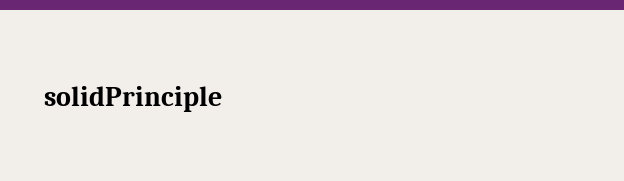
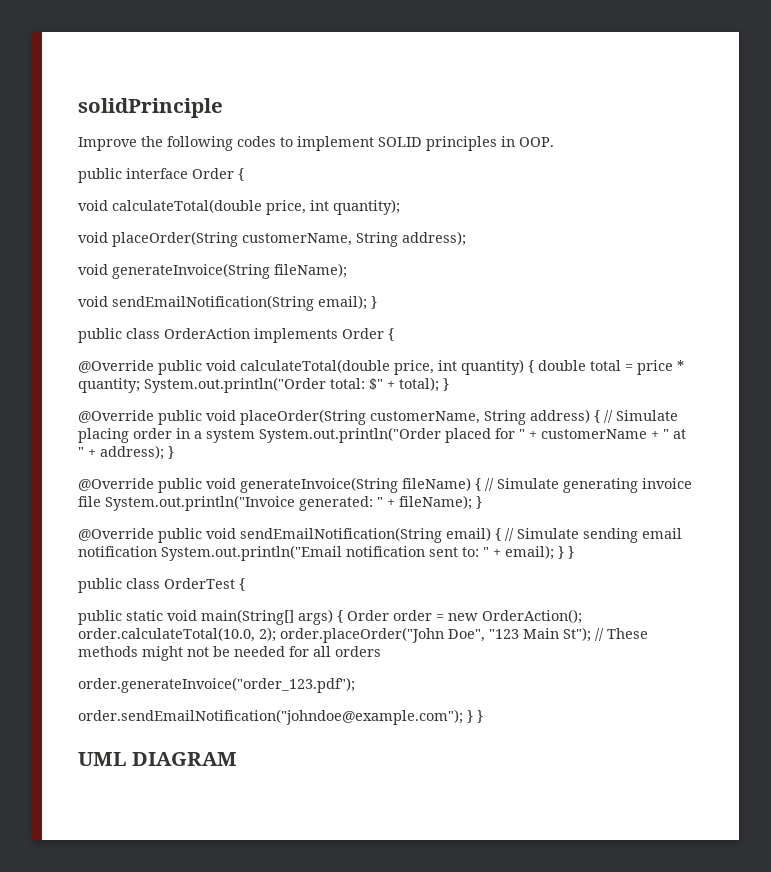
(222, 99) none -> [78,136,554,151] [78,168,244,183] [78,199,400,215] [78,231,466,247] [78,263,347,279] [78,295,377,311] [78,328,394,343] [78,359,684,375] [78,377,449,393] [78,409,678,425] [78,427,686,443] [78,445,174,460] [78,477,692,493] [78,495,482,511] [78,527,682,543] [78,545,574,561] [78,578,245,593] [78,609,582,625] [78,627,648,643] [78,646,381,661] [78,677,355,693] [78,709,483,725] [78,752,237,766] // Improve the following codes to implement SOLID principles in OOP. // public interface Order { // void calculateTotal(double price, int quantity); // void placeOrder(String customerName, String address); // void generateInvoice(String fileName); // void sendEmailNotification(String email); } // public class OrderAction implements Order { // @Override public void calculateTotal(double price, int quantity) { double total = price * quantity; System.out.println("Order total: $" + total); } // @Override public void placeOrder(String customerName, String address) { // Simulate placing order in a system System.out.println("Order placed for " + customerName + " at " + address); } // @Override public void generateInvoice(String fileName) { // Simulate generating invoice file System.out.println("Invoice generated: " + fileName); } // @Override public void sendEmailNotification(String email) { // Simulate sending email notification System.out.println("Email notification sent to: " + email); } } // public class OrderTest { // public static void main(String[] args) { Order order = new OrderAction(); order.calculateTotal(10.0, 2); order.placeOrder("John Doe", "123 Main St"); // These methods might not be needed for all orders // order.generateInvoice("order_123.pdf"); // order.sendEmailNotification("johndoe@example.com"); } } // UML DIAGRAM

